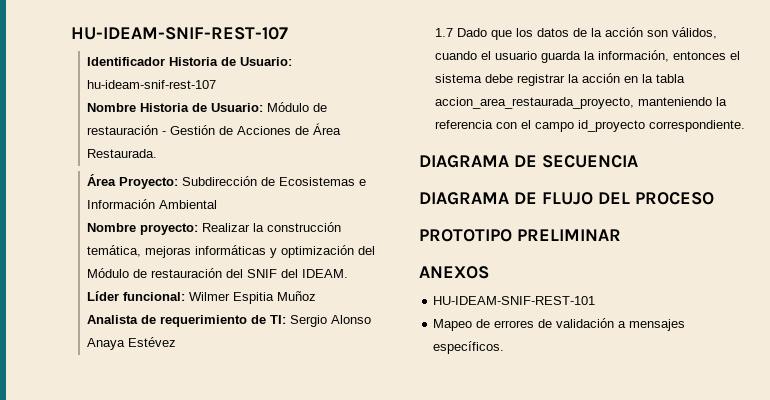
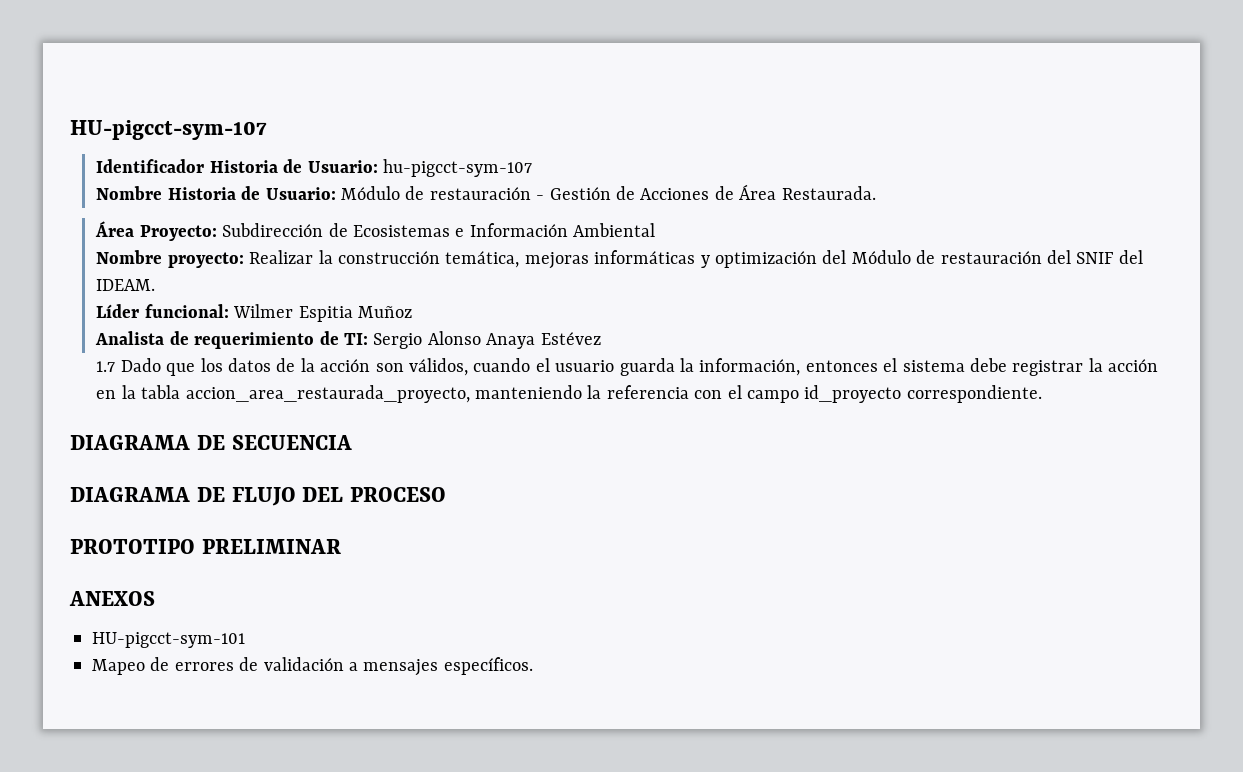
[71,27,288,40] HU-IDEAM-SNIF-REST-107 -> [70,120,267,140] HU-pigcct-sym-107
[87,80,217,89] hu-ideam-snif-rest-107 -> [383,159,533,177] hu-pigcct-sym-107
[433,296,596,305] HU-IDEAM-SNIF-REST-101 -> [92,632,245,648] HU-pigcct-sym-101

